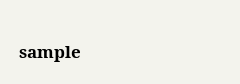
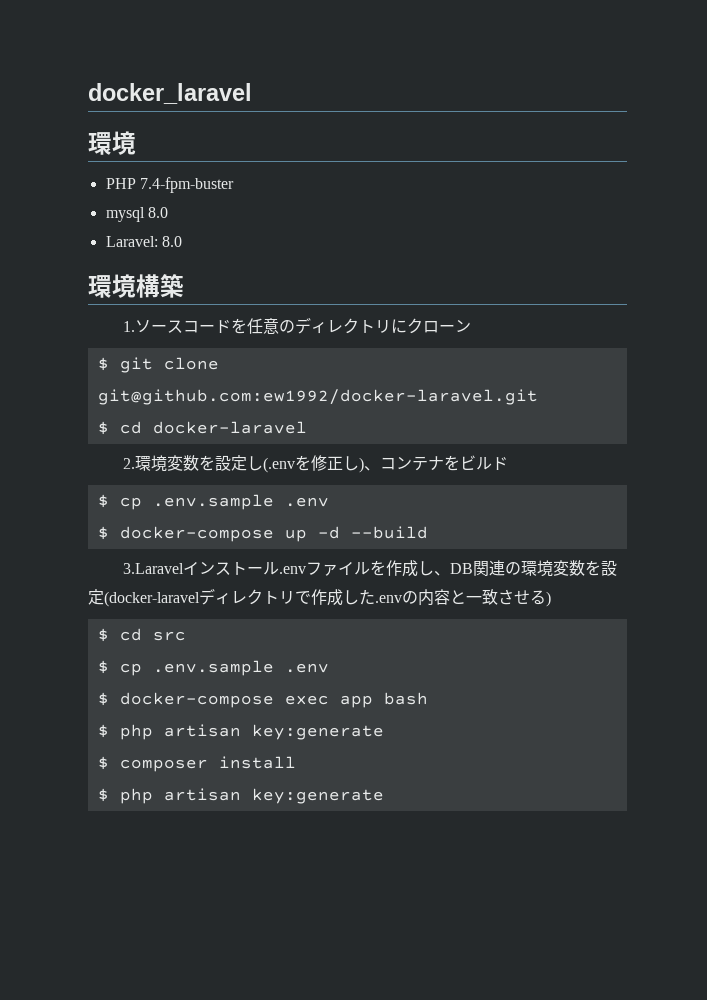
[19,46,81,62] sample -> [88,83,252,104] [88,131,136,155] [105,177,234,193] [105,207,168,222] [105,236,182,247] [88,274,184,298] [123,317,472,334] [97,357,219,373] [97,389,538,405] [97,421,307,435] [123,455,509,473] [97,494,329,510] [97,526,428,542] [123,560,618,577] [88,588,551,607] [97,628,186,642] [97,660,329,676] [97,692,428,708] [97,724,384,740] [97,756,296,772] [97,788,384,804] docker_laravel // 環境 // PHP 7.4-fpm-buster // mysql 8.0 // Laravel: 8.0 // 環境構築 // 1.ソースコードを任意のディレクトリにクローン // $ git clone git@github.com:ew1992/docker-laravel.git // $ cd docker-laravel // 2.環境変数を設定し(.envを修正し)、コンテナをビルド // $ cp .env.sample .env // $ docker-compose up -d --build // 3.Laravelインストール.envファイルを作成し、DB関連の環境変数を設定(docker-laravelディレクトリで作成した.envの内容と一致させる) // $ cd src // $ cp .env.sample .env // $ docker-compose exec app bash // $ php artisan key:generate // $ composer install // $ php artisan key:generate

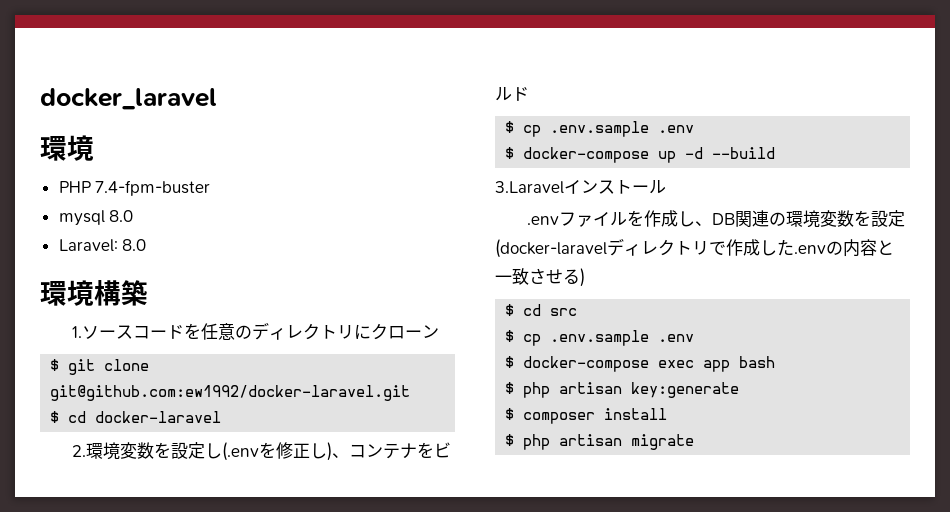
(280, 568) none -> (666, 187) //
[251,788,384,804] key:generate -> [631,434,695,450] migrate

